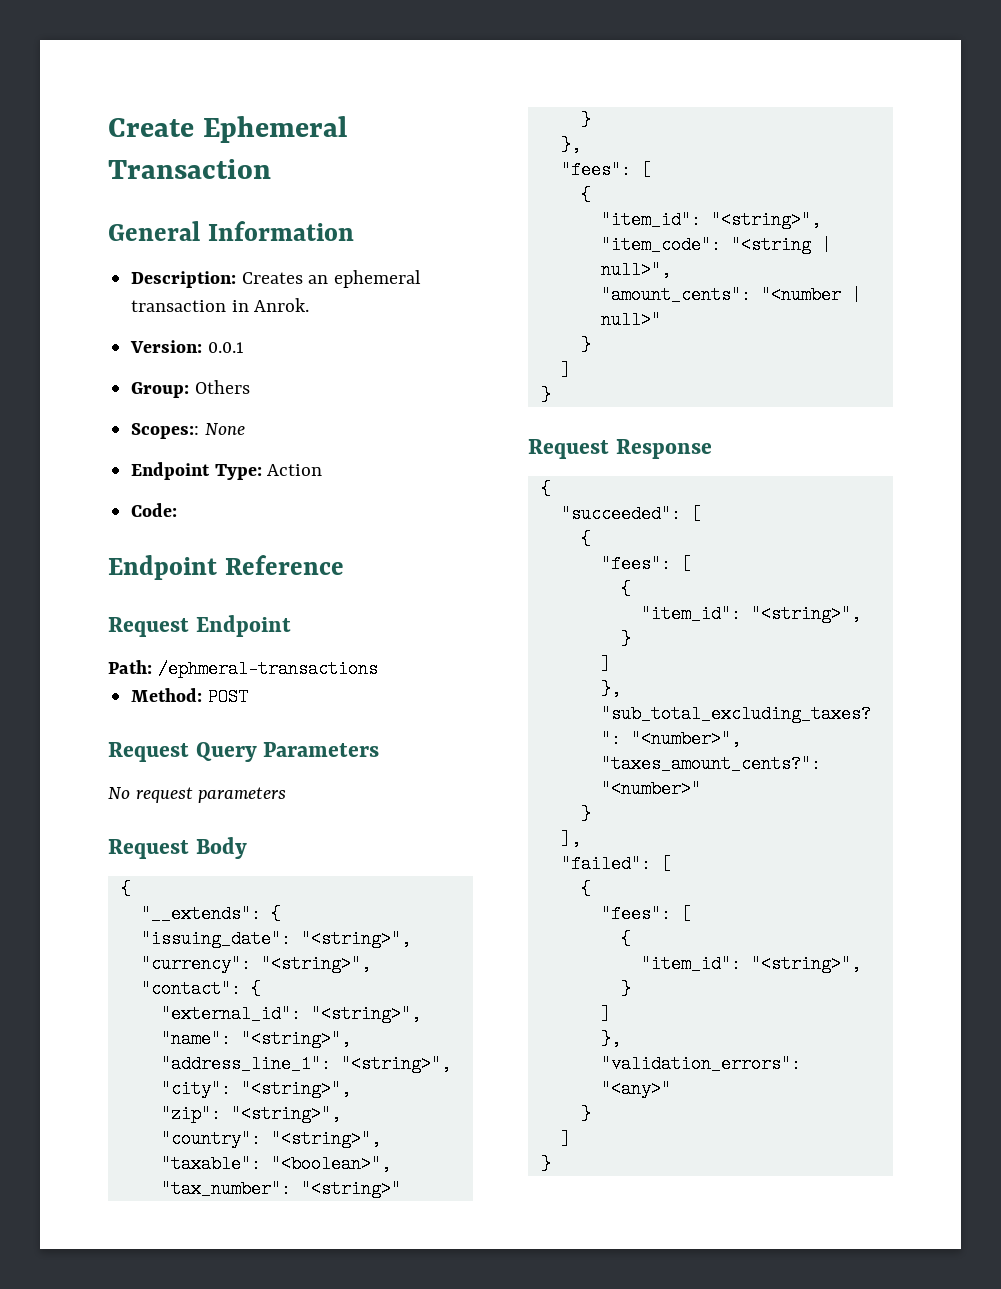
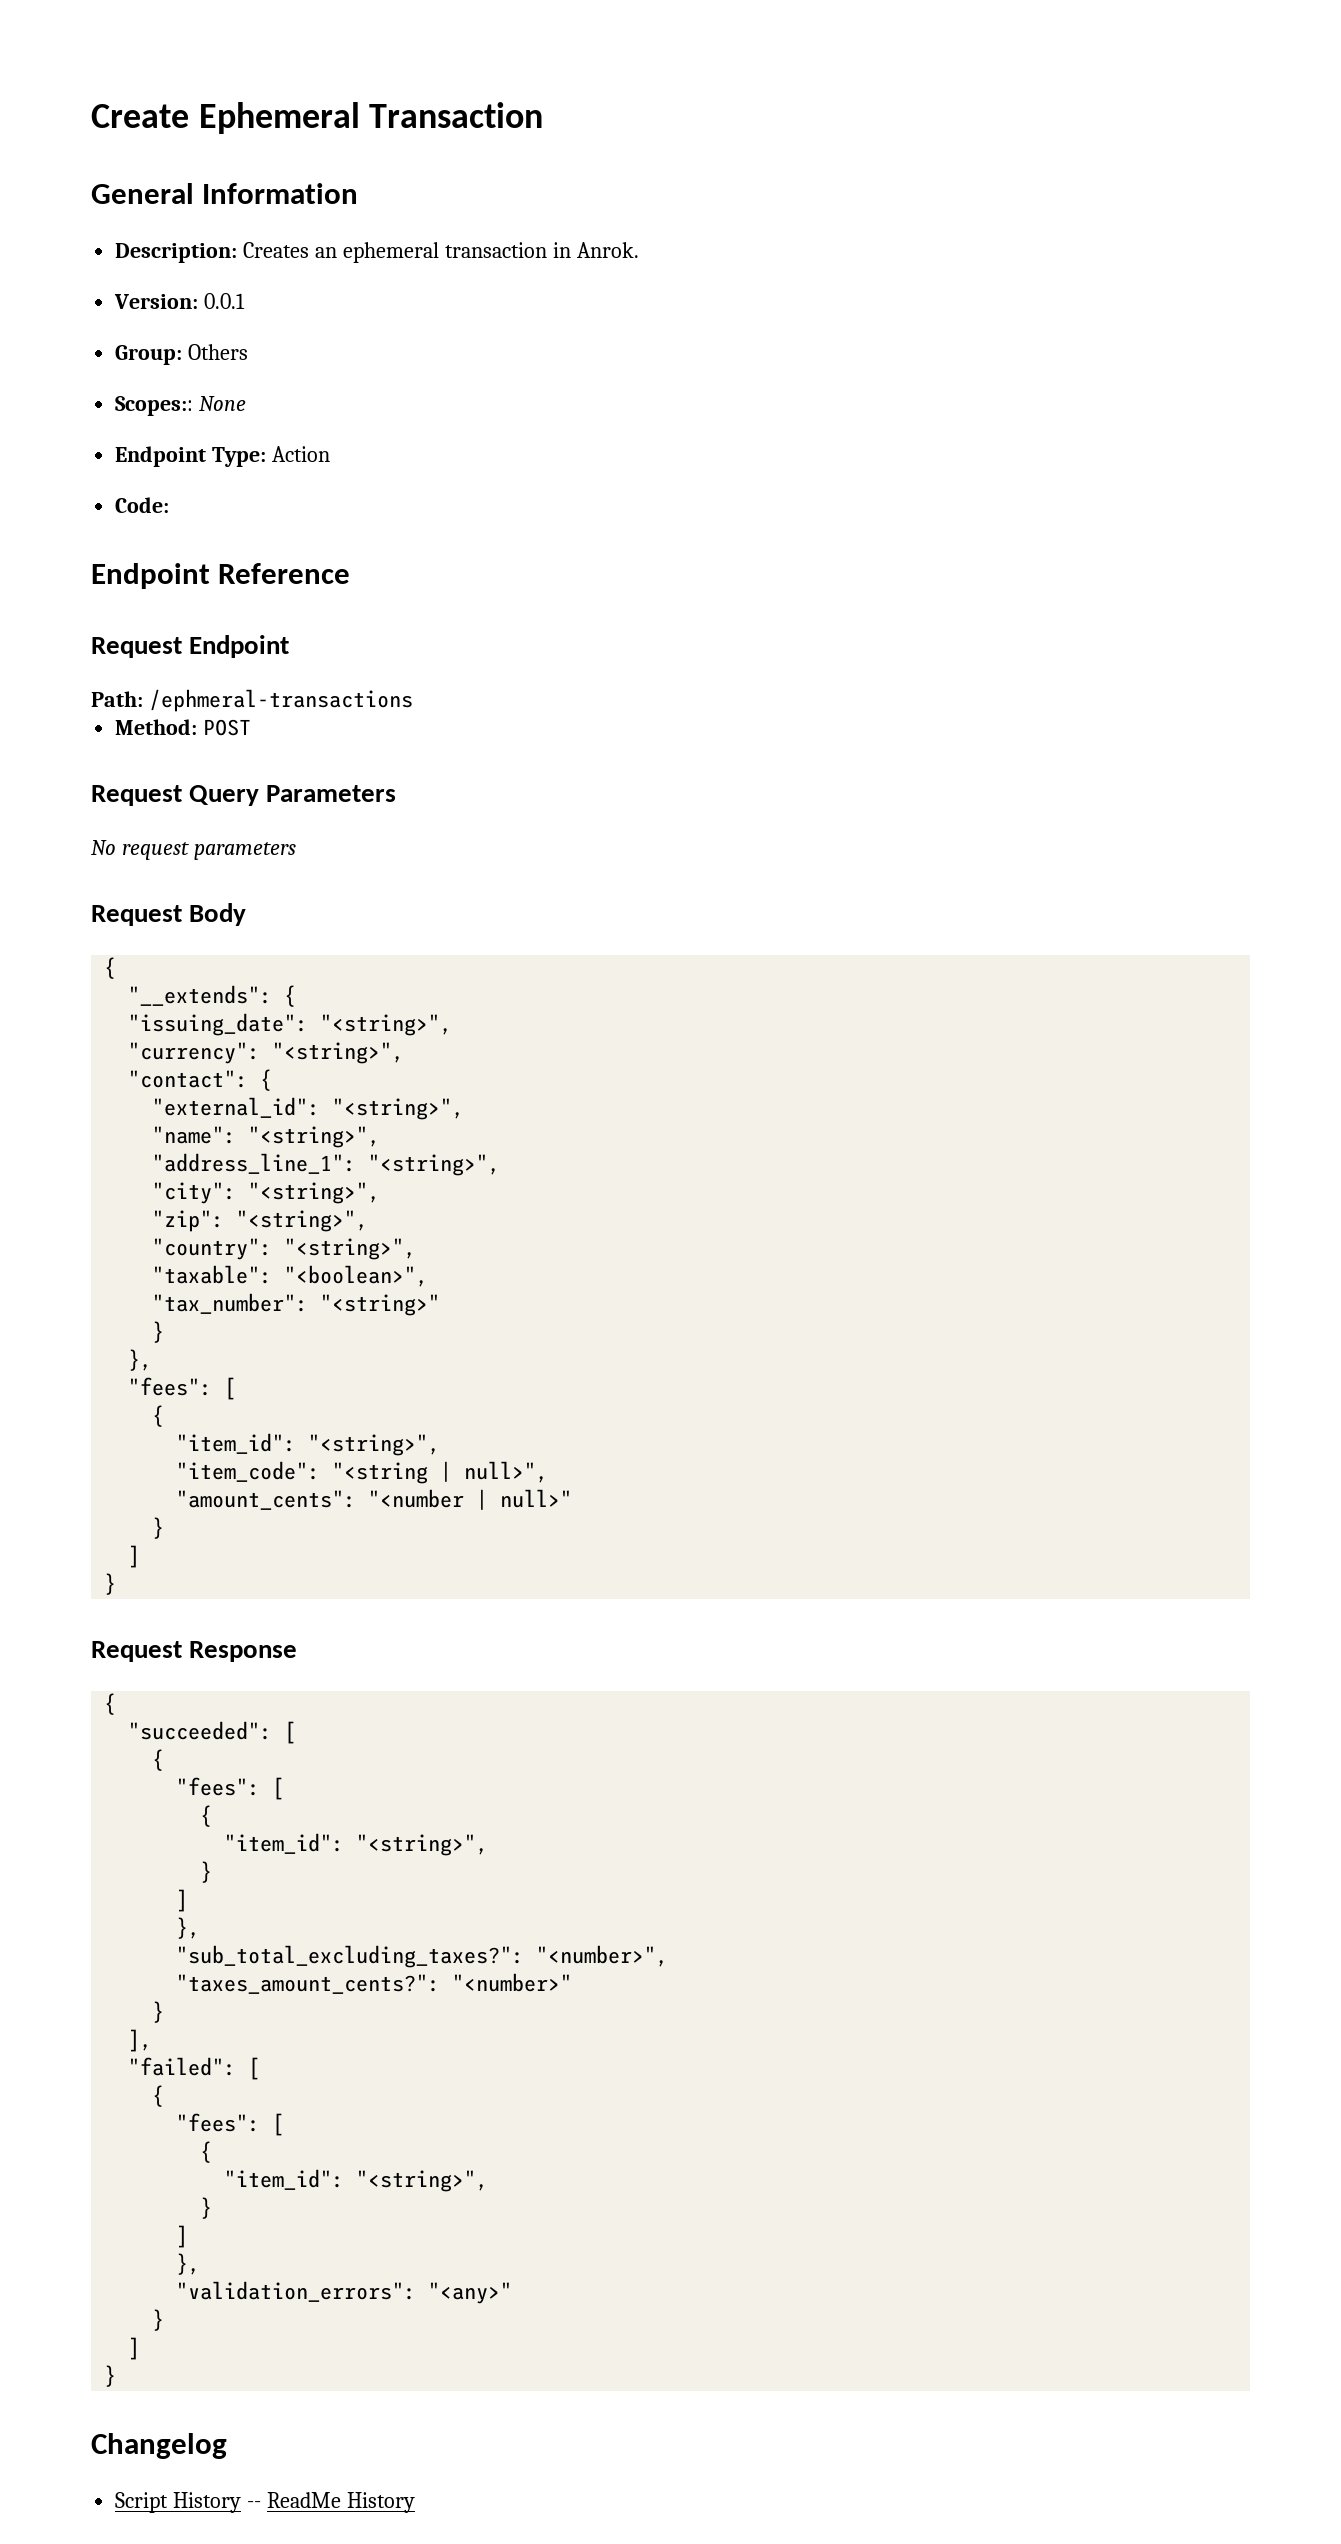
(551, 1164) none -> [91,2433,227,2459] [115,2492,415,2513] // Changelog // Script History -- ReadMe History

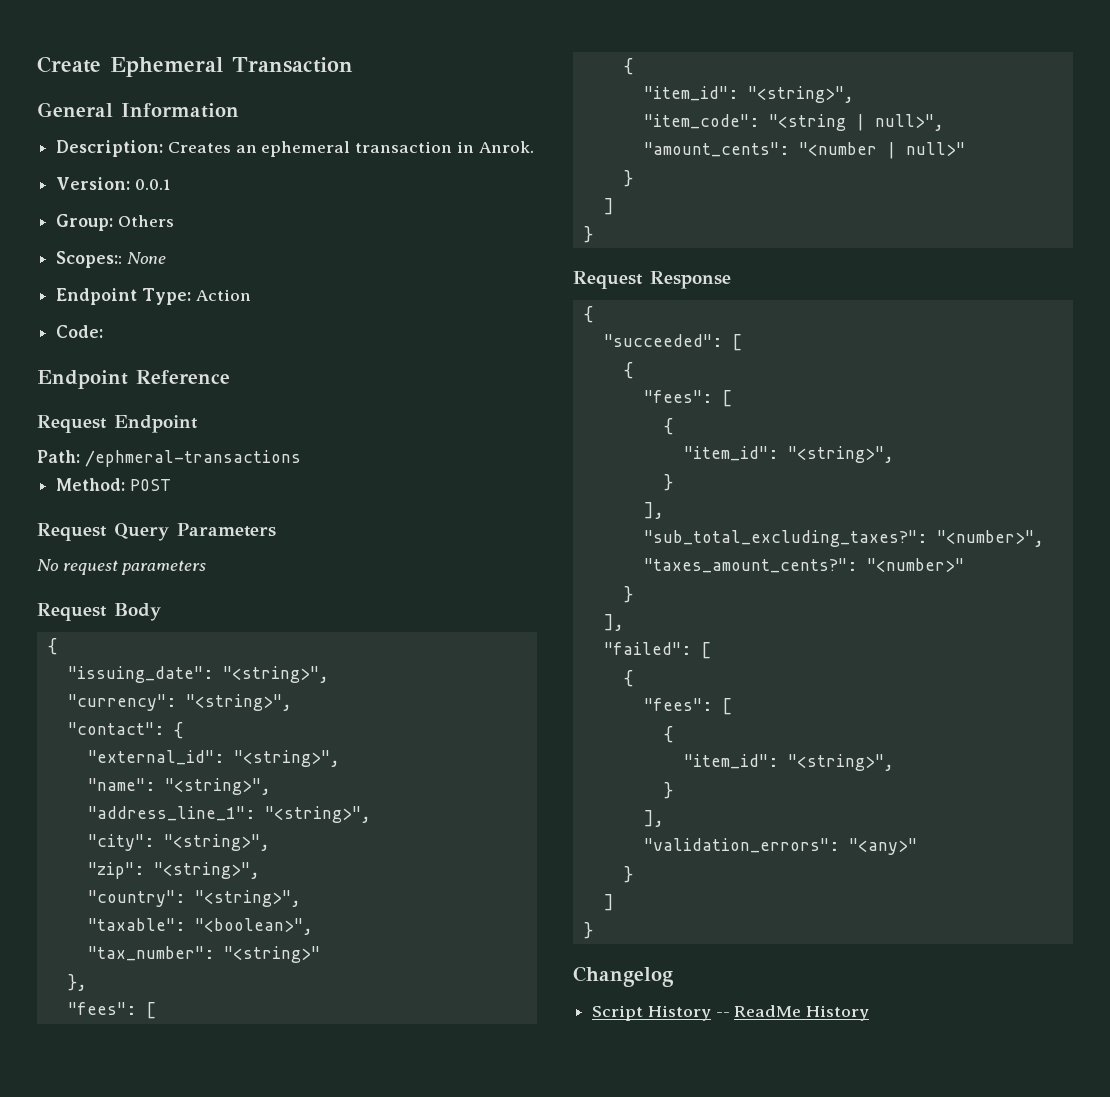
[128,985,297,1007] // "__extends": { -> (57, 646) none
[152,1321,165,1343] // } -> (320, 954) none
[176,1889,189,1912] [176,1917,201,1939] ] // }, -> [643,502,664,519] ],
[176,2225,189,2248] [176,2253,201,2275] ] // }, -> [643,810,664,827] ],

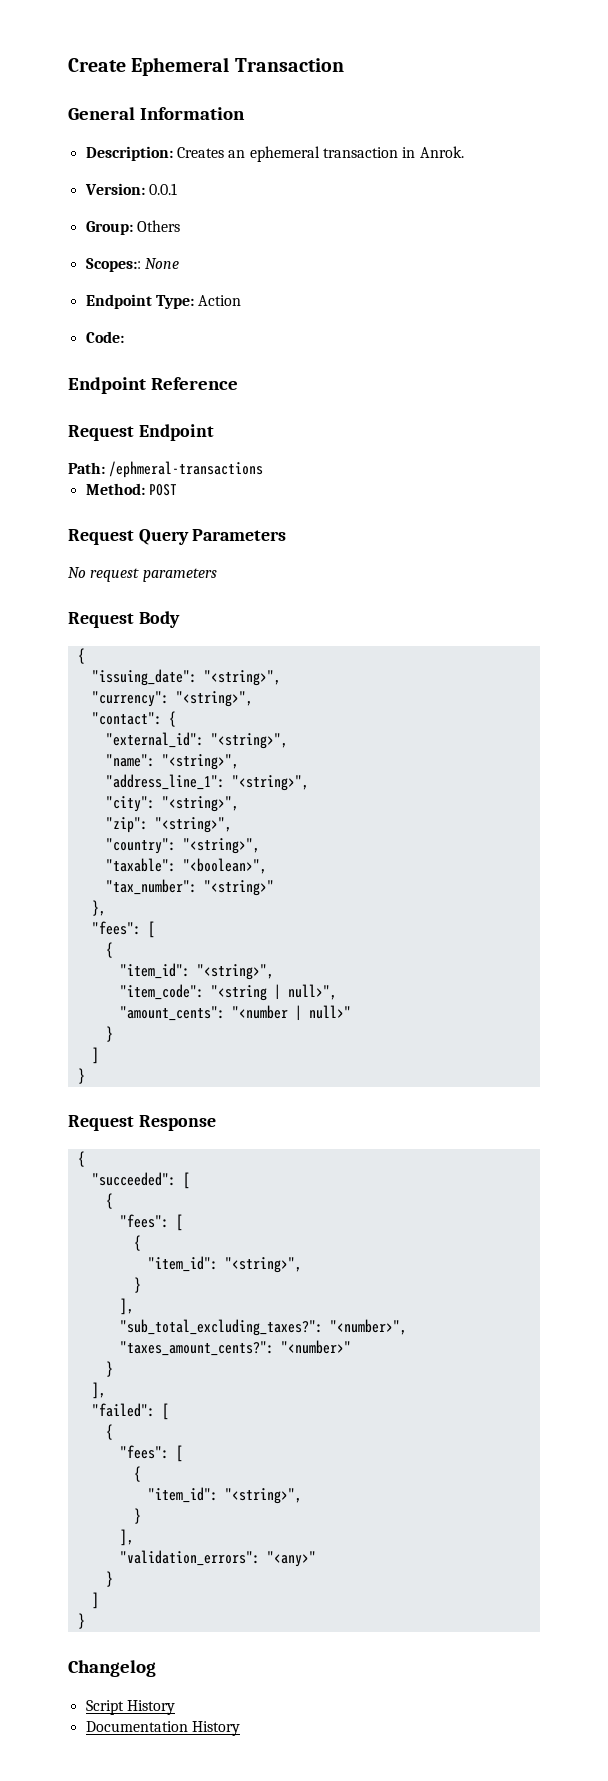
[715,1005,802,1017] -- ReadMe -> [85,1721,188,1732] // Documentation

